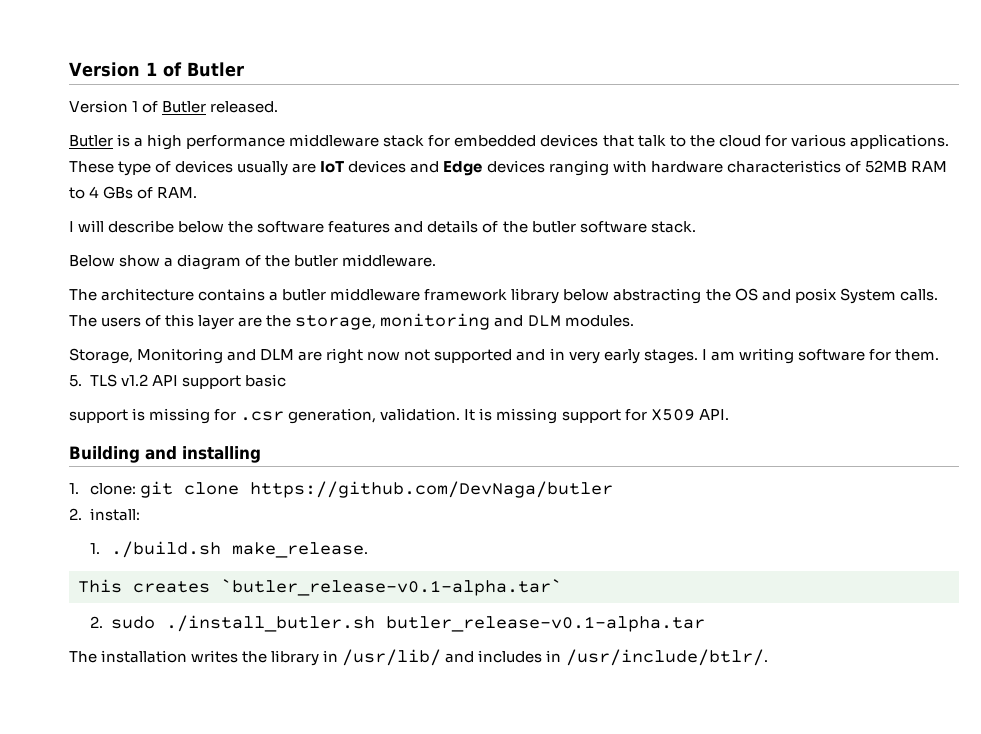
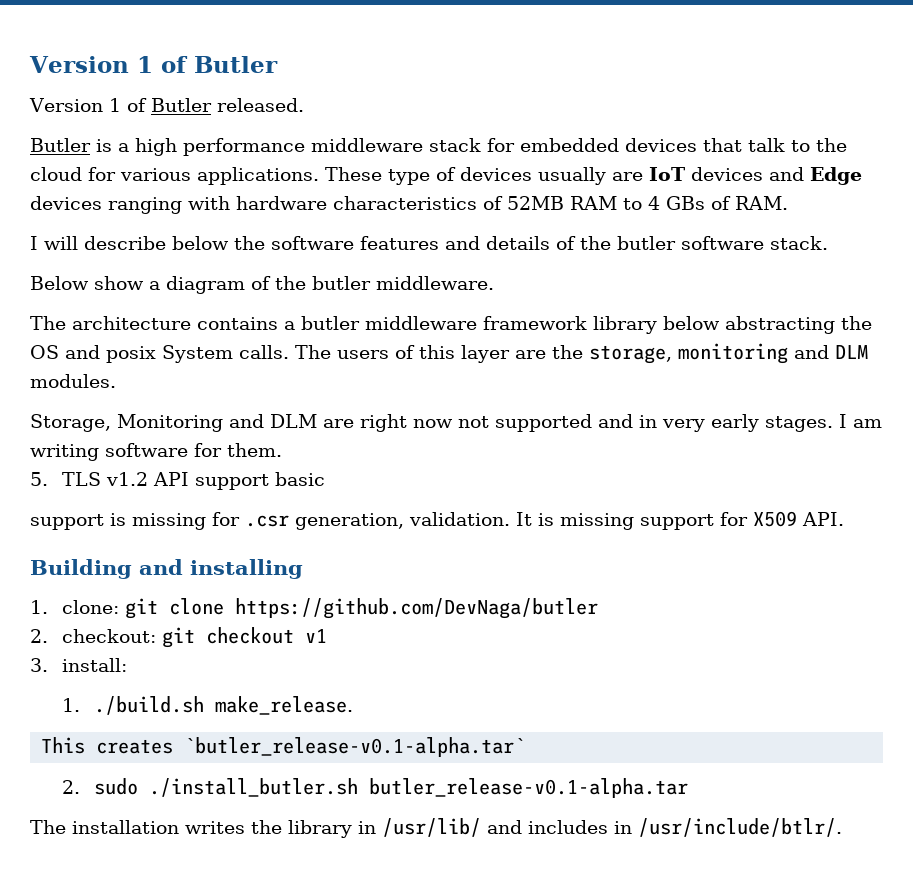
(82, 514) none -> [62,627,328,648] [30,658,48,672] checkout: git checkout v1 // 3.

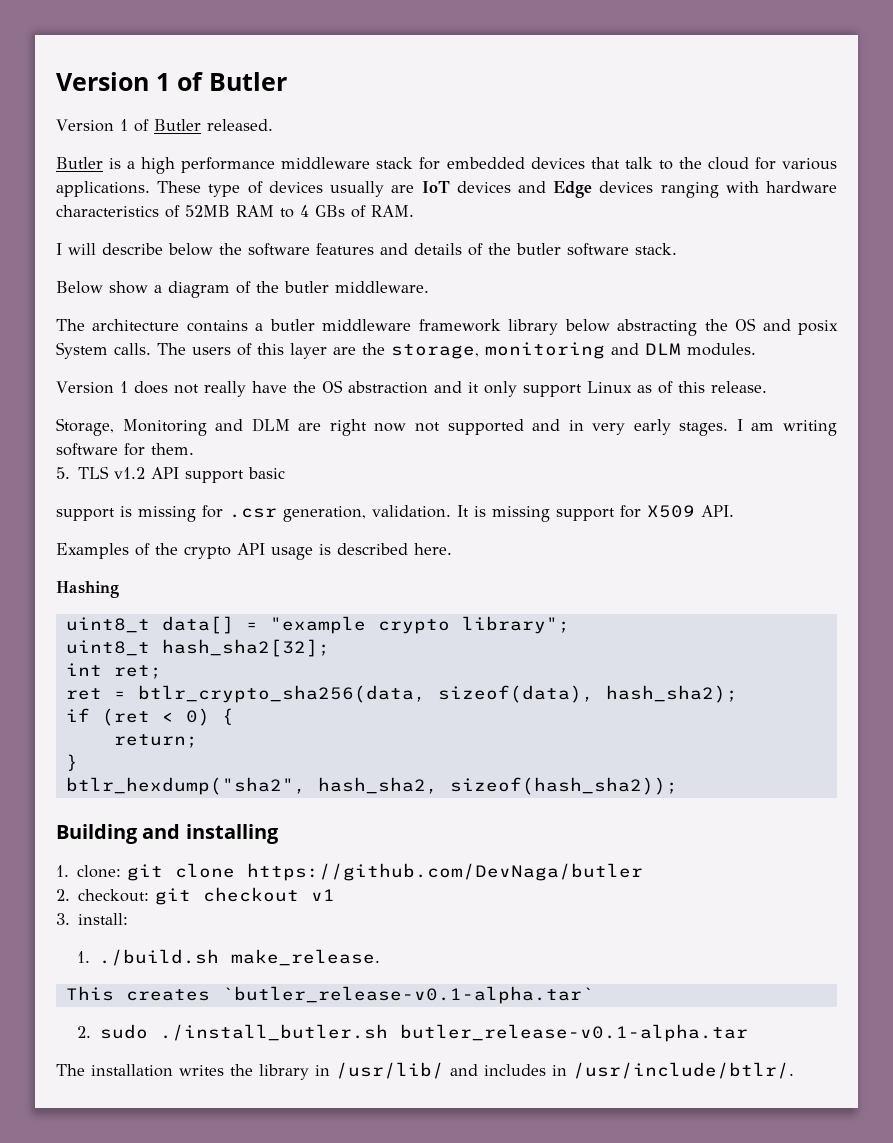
(116, 381) none -> [56,380,767,397] // Version 1 does not really have the OS abstraction and it only support Linux as of this release.
(844, 519) none -> [56,543,452,560] [56,581,119,598] [65,616,570,634] [65,639,330,657] [65,663,162,679] [65,685,738,703] [65,708,234,726] [113,734,198,748] [65,754,78,771] [65,777,678,795] // Examples of the crypto API usage is described here. // Hashing // uint8_t data[] = "example crypto library"; // uint8_t hash_sha2[32]; // int ret; // ret = btlr_crypto_sha256(data, sizeof(data), hash_sha2); // if (ret < 0) { // return; // } // btlr_hexdump("sha2", hash_sha2, sizeof(hash_sha2));

